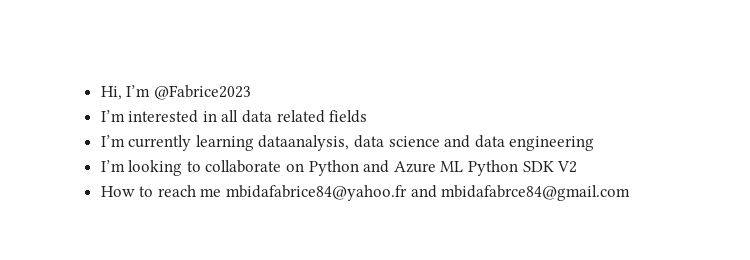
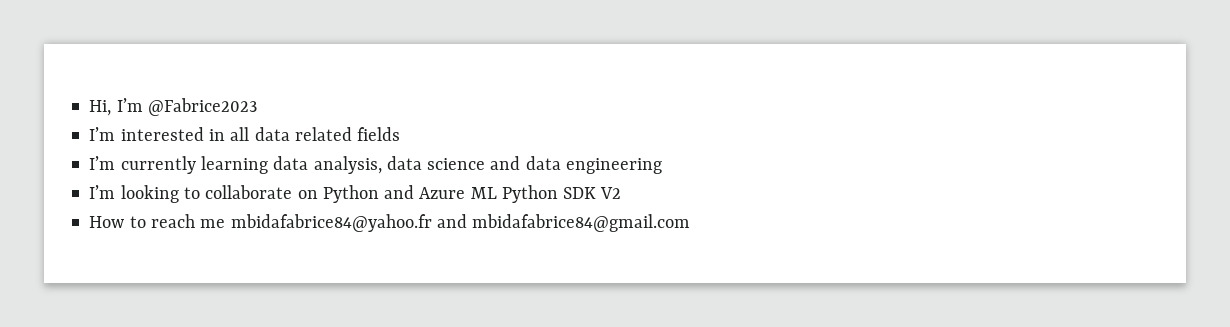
[258,135,350,151] dataanalysis, -> [273,156,382,174] data analysis,
[441,185,631,201] mbidafabrce84@gmail.com -> [472,214,691,232] mbidafabrice84@gmail.com

